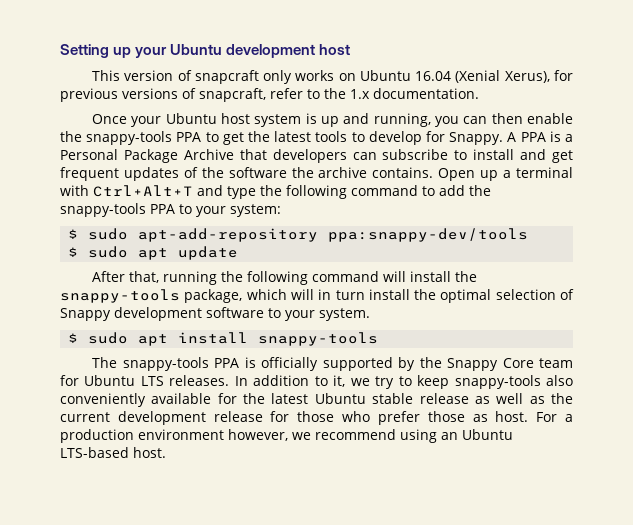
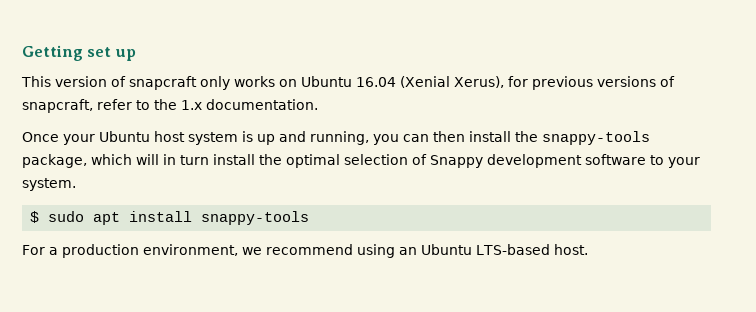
[60,44,351,58] Setting up your Ubuntu development host -> [22,45,136,61] Getting set up
[527,113,573,124] [60,131,573,145] [60,149,573,163] [60,167,574,181] [60,185,491,199] [60,203,281,217] [68,228,529,242] [68,246,239,260] [92,271,407,285] enable the snappy-tools PPA to get the latest tools to develop for Snappy. A PPA is a Personal Package Archive that developers can subscribe to install and get frequent updates of the software the archive contains. Open up a terminal with Ctrl+Alt+T and type the following command to add the snappy-tools PPA to your system: // $ sudo apt-add-repository ppa:snappy-dev/tools // $ sudo apt update // After that, running the following command will -> (465, 136) none
[92,357,573,371] [60,375,573,389] [60,393,574,407] [60,411,529,425] The snappy-tools PPA is officially supported by the Snappy Core team for Ubuntu LTS releases. In addition to it, we try to keep snappy-tools also conveniently available for the latest Ubuntu stable release as well as the current development release for those who prefer those as host. -> (310, 218) none
[138,429,288,441] environment however, -> [143,244,238,256] environment,

